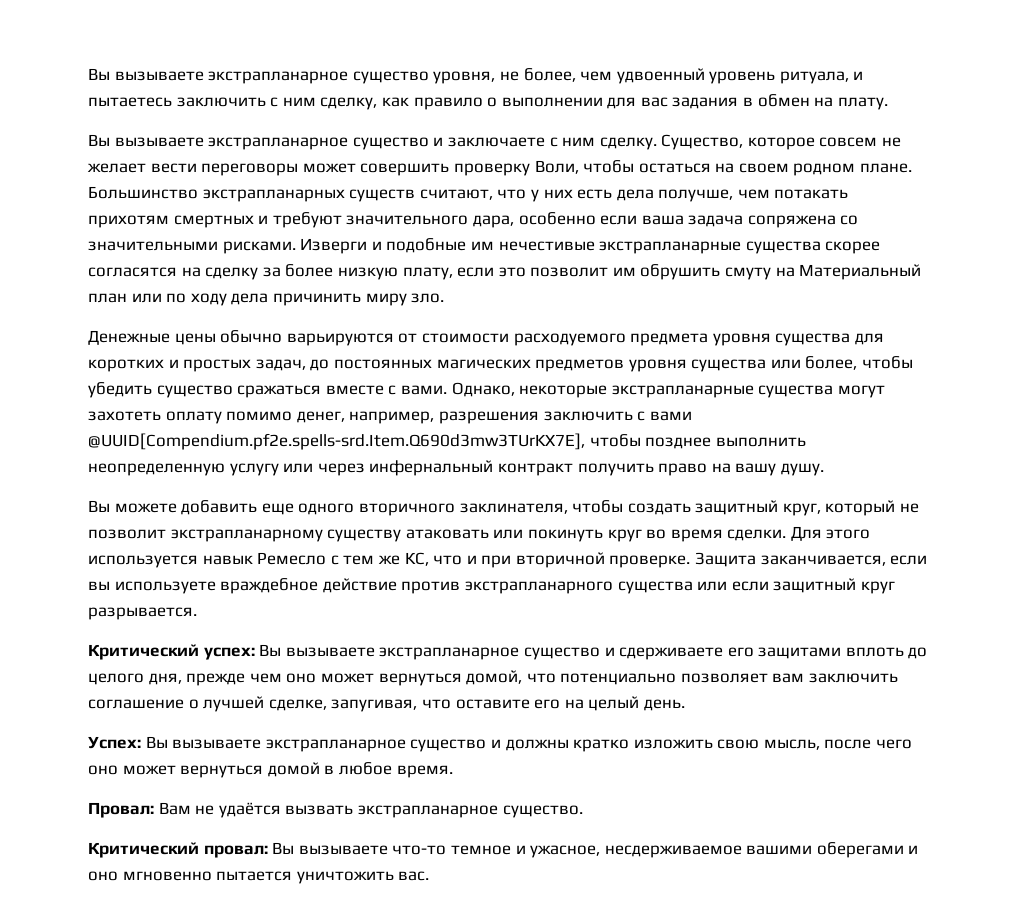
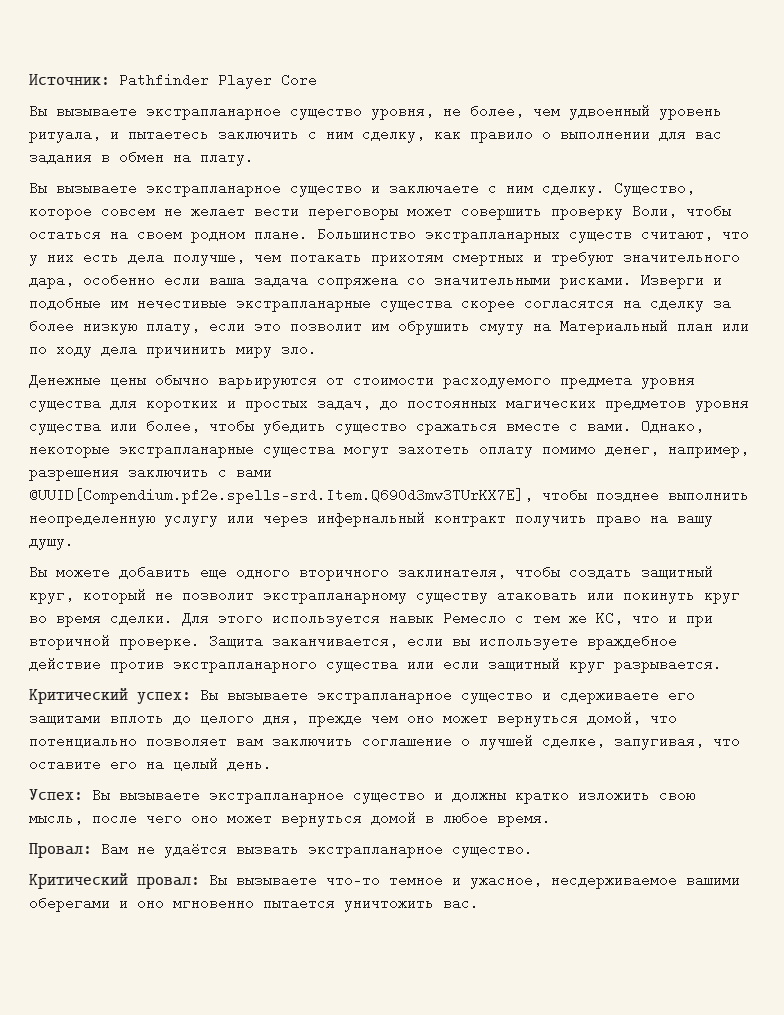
(88, 74) none -> [29,73,317,89] Источник: Pathfinder Player Core //

